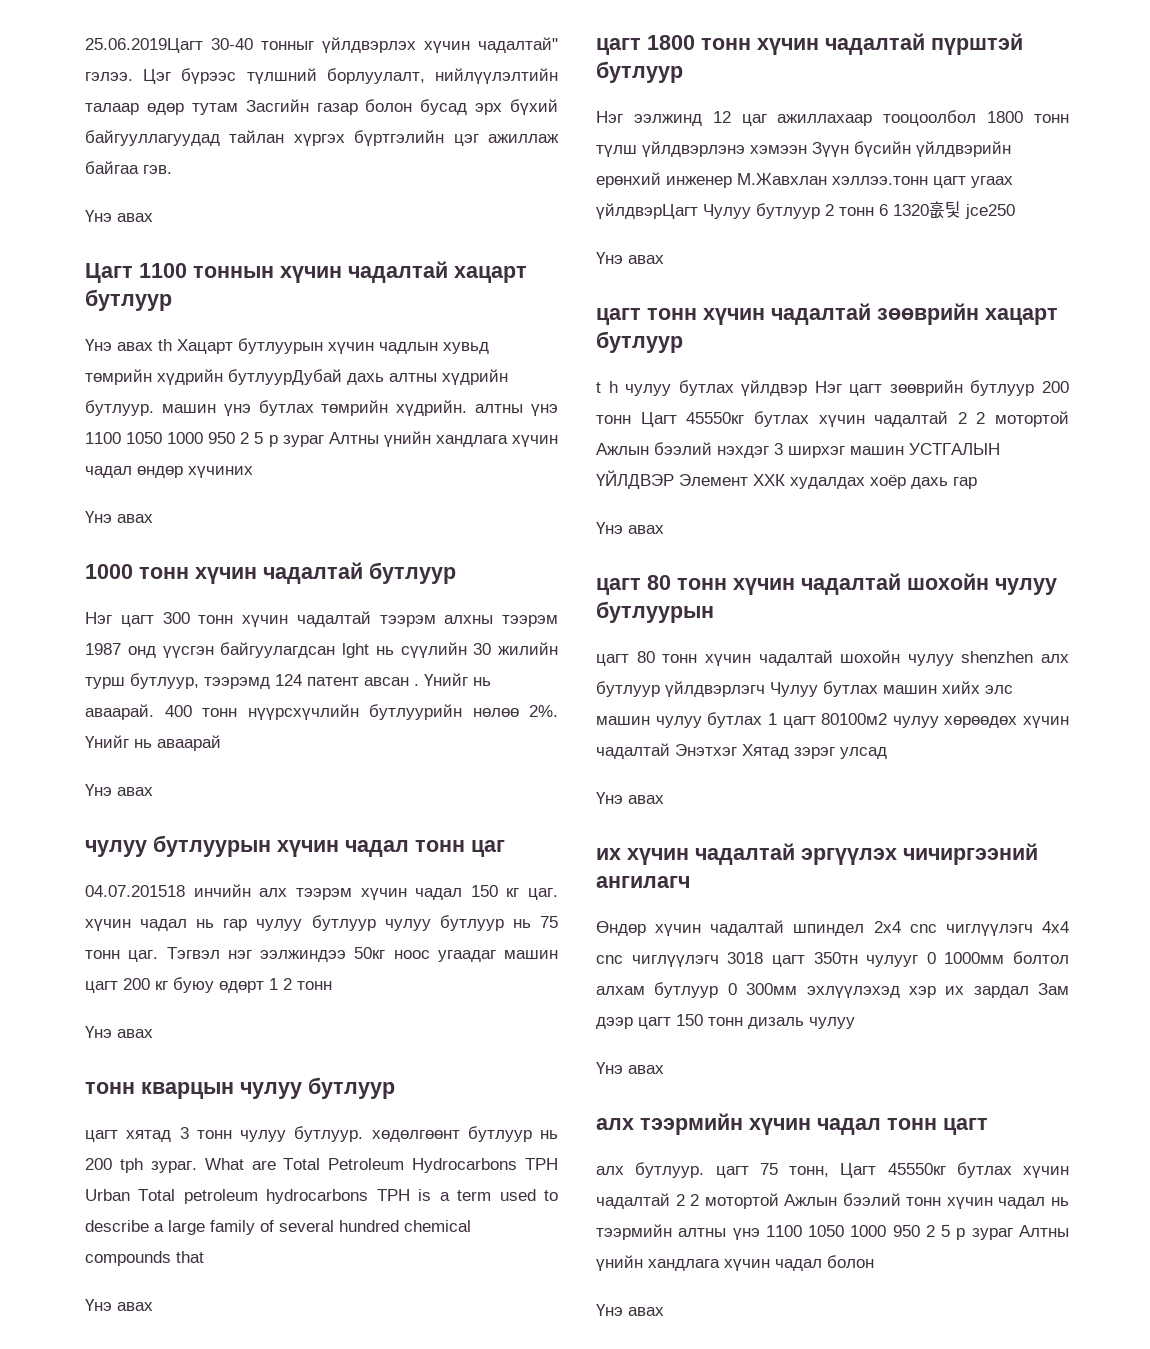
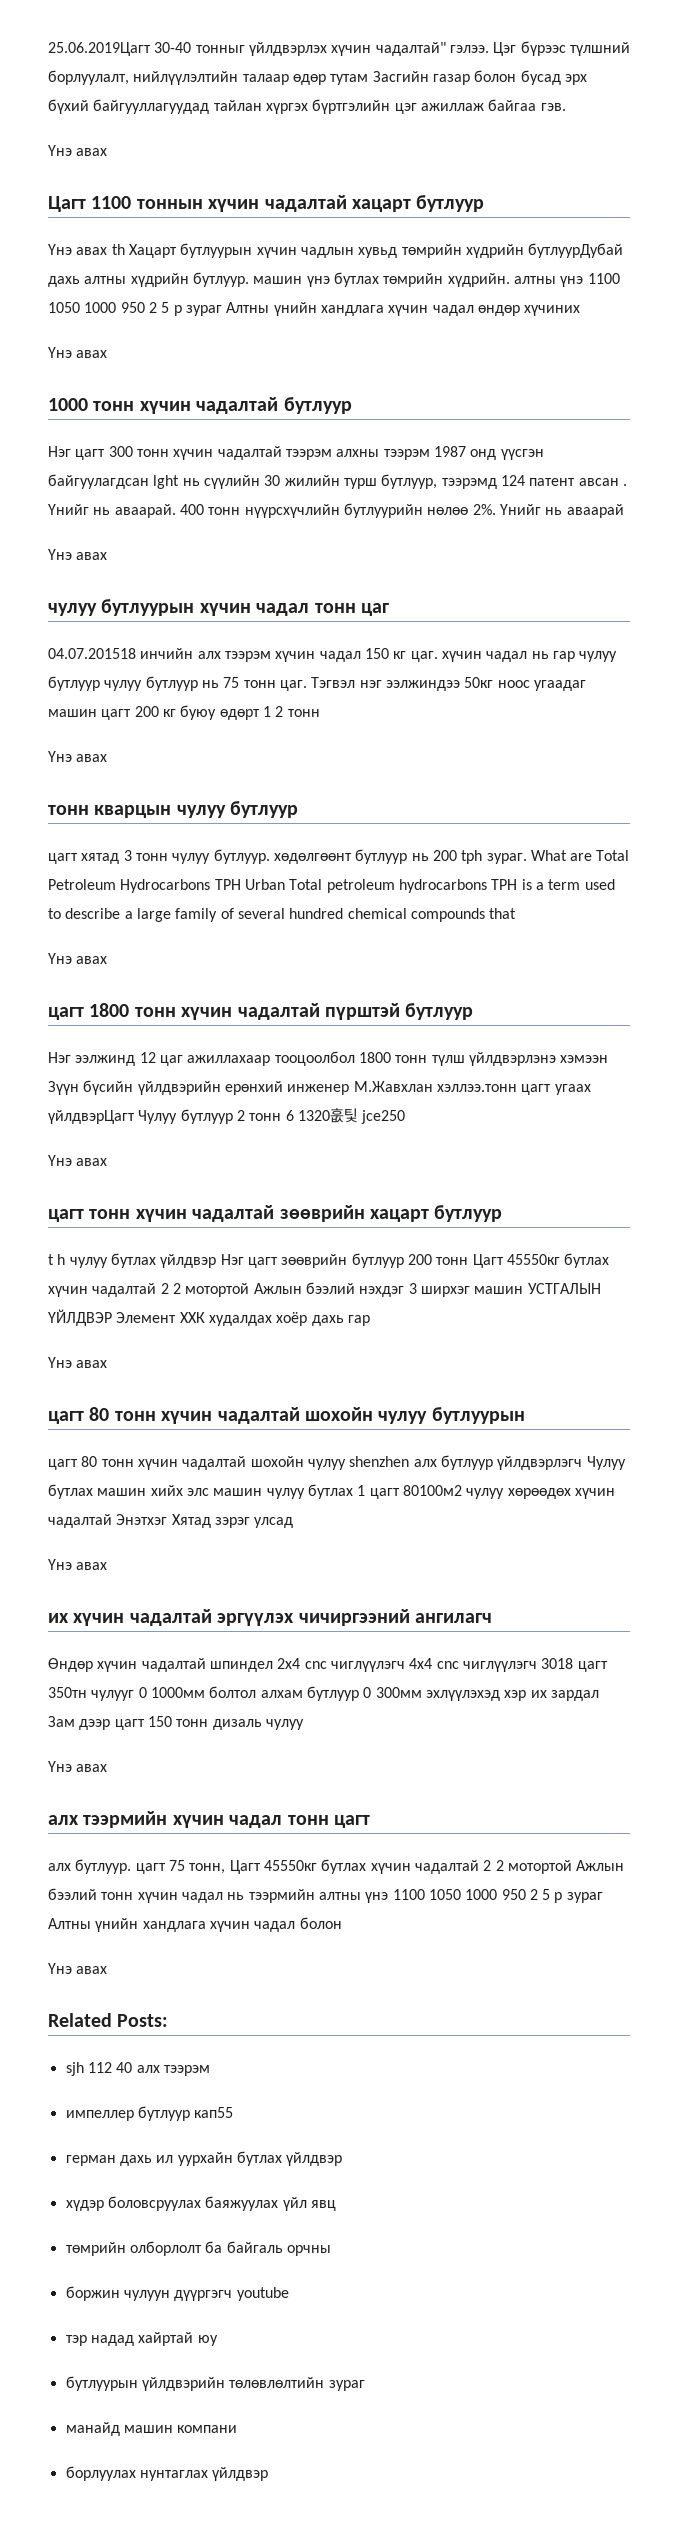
(664, 1311) none -> [48,2013,169,2027] [65,2062,210,2076] [65,2106,234,2121] [65,2151,343,2166] [65,2196,336,2211] [65,2241,331,2256] [65,2286,289,2301] [65,2332,218,2346] [65,2376,365,2391] [65,2422,238,2436] [65,2466,269,2481] // Related Posts: // sjh 112 40 алх тээрэм // импеллер бутлуур кап55 // герман дахь ил уурхайн бутлах үйлдвэр // хүдэр боловсруулах баяжуулах үйл явц // төмрийн олборлолт ба байгаль орчны // боржин чулуун дүүргэгч youtube // тэр надад хайртай юу // бутлуурын үйлдвэрийн төлөвлөлтийн зураг // манайд машин компани // борлуулах нунтаглах үйлдвэр

